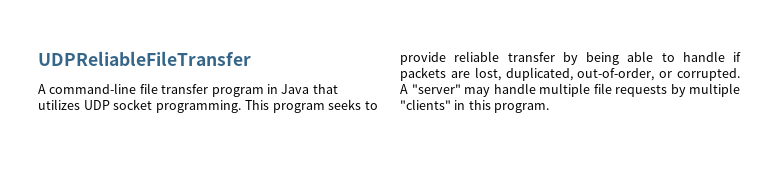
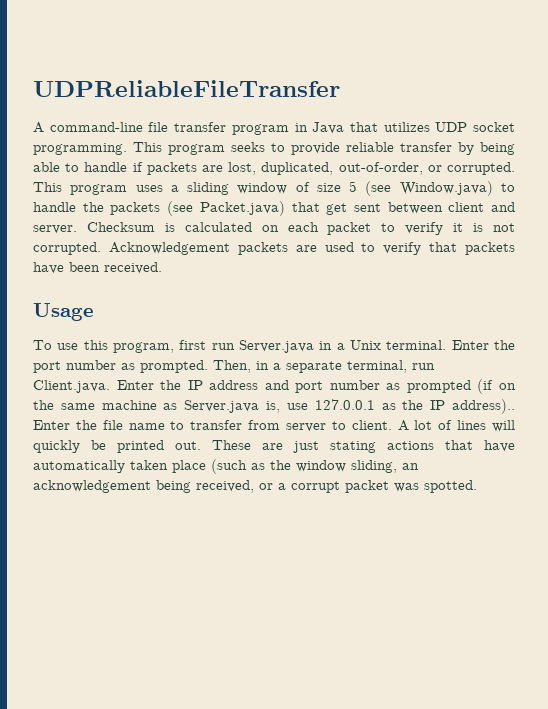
[400,83,740,97] [400,99,550,113] A "server" may handle multiple file requests by multiple "clients" in this program. -> [33,181,515,196] [33,201,515,216] [33,222,516,235] [33,242,515,255] [33,262,162,274] [33,303,94,321] [33,340,515,353] [33,360,435,373] [33,379,516,394] [33,399,515,414] [33,420,515,432] [33,440,515,453] [33,459,419,474] [33,480,477,493] This program uses a sliding window of size 5 (see Window.java) to handle the packets (see Packet.java) that get sent between client and server. Checksum is calculated on each packet to verify it is not corrupted. Acknowledgement packets are used to verify that packets have been received. // Usage // To use this program, first run Server.java in a Unix terminal. Enter the port number as prompted. Then, in a separate terminal, run Client.java. Enter the IP address and port number as prompted (if on the same machine as Server.java is, use 127.0.0.1 as the IP address).. Enter the file name to transfer from server to client. A lot of lines will quickly be printed out. These are just stating actions that have automatically taken place (such as the window sliding, an acknowledgement being received, or a corrupt packet was spotted.

